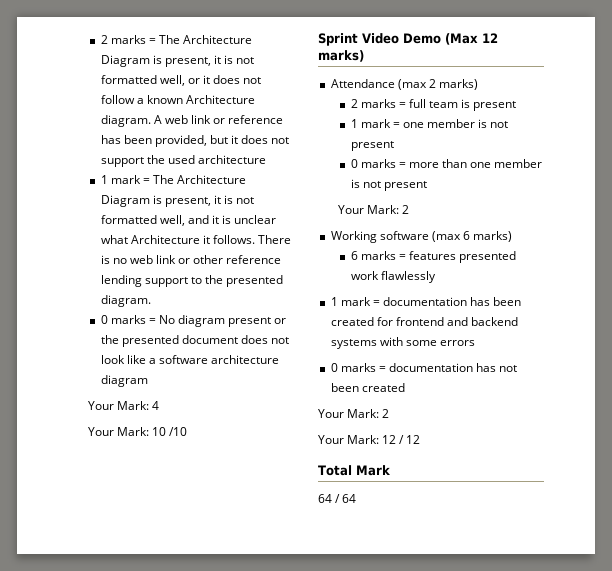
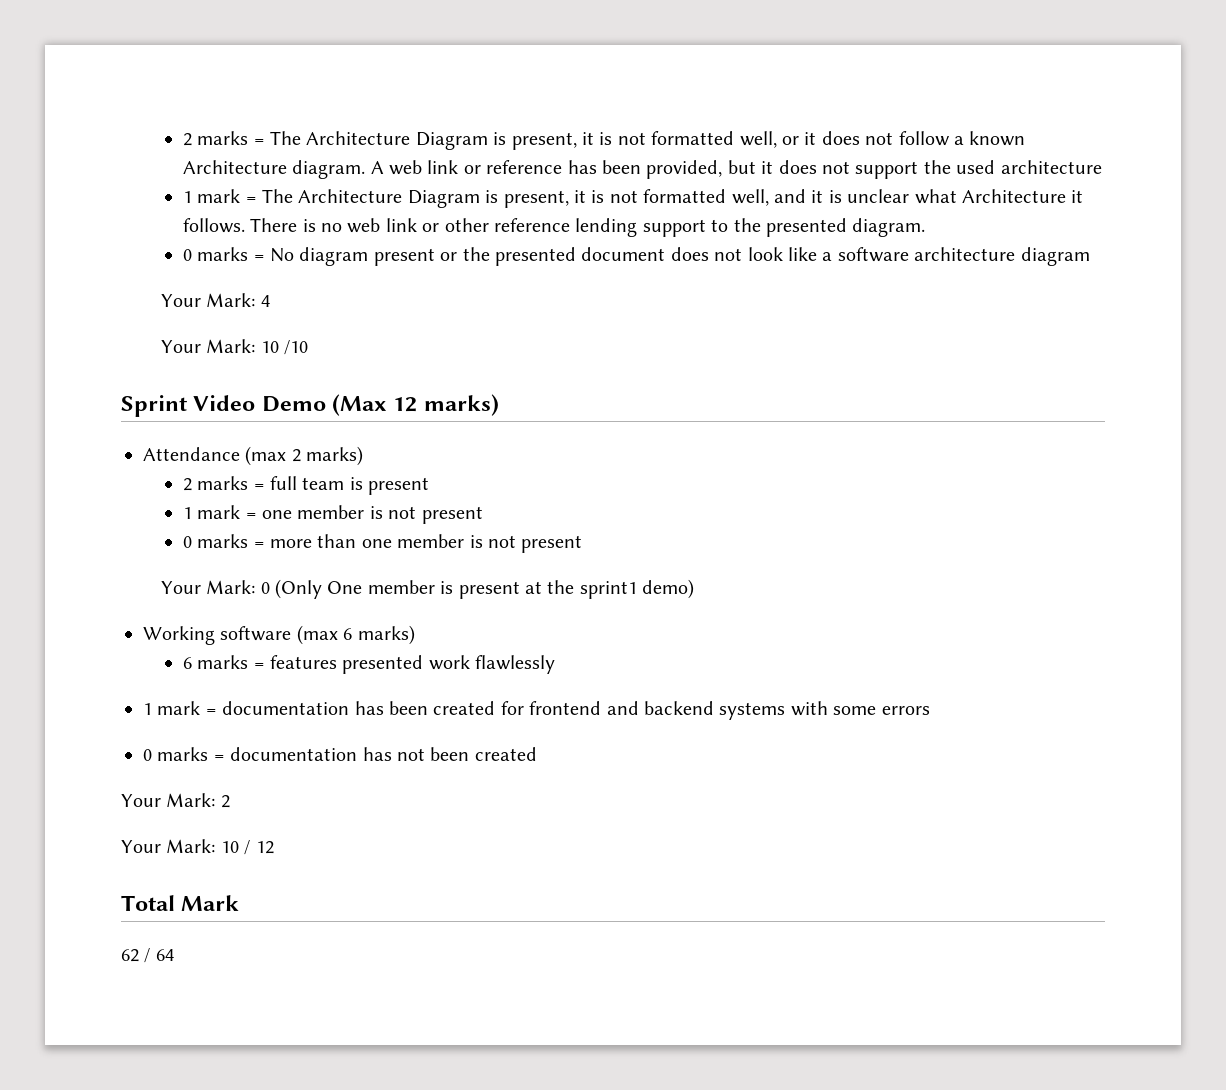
[402,205,410,214] 2 -> [260,579,695,599] 0 (Only One member is present at the sprint1 demo)
[382,435,397,444] 12 -> [220,841,239,853] 10
[318,494,332,503] 64 -> [121,949,139,962] 62

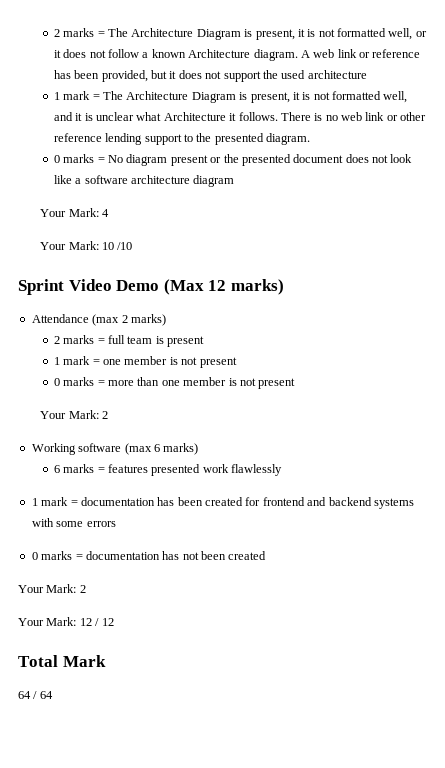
[260,579,695,599] 0 (Only One member is present at the sprint1 demo) -> [101,411,108,419] 2
[220,841,239,853] 10 -> [79,618,92,626] 12
[121,949,139,962] 62 -> [18,691,31,699] 64

